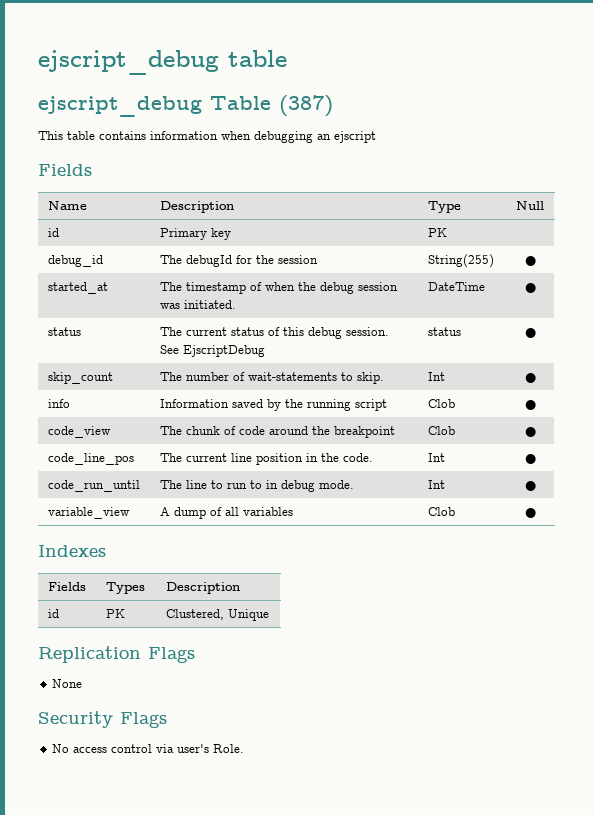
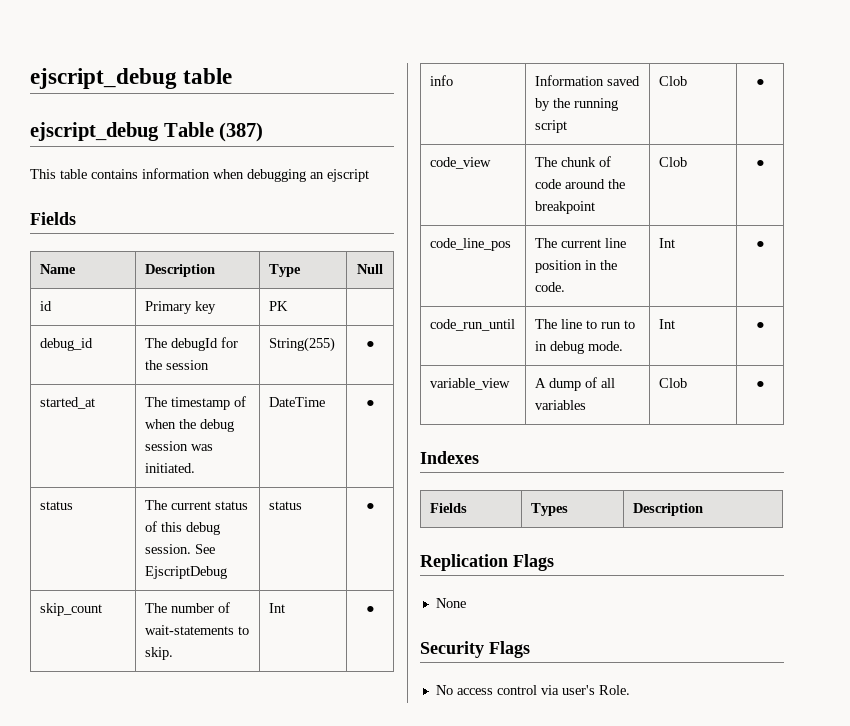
[47,609,59,618] [105,609,125,618] [165,609,269,621] // id | PK | Clustered, Unique -> (703, 509) none

